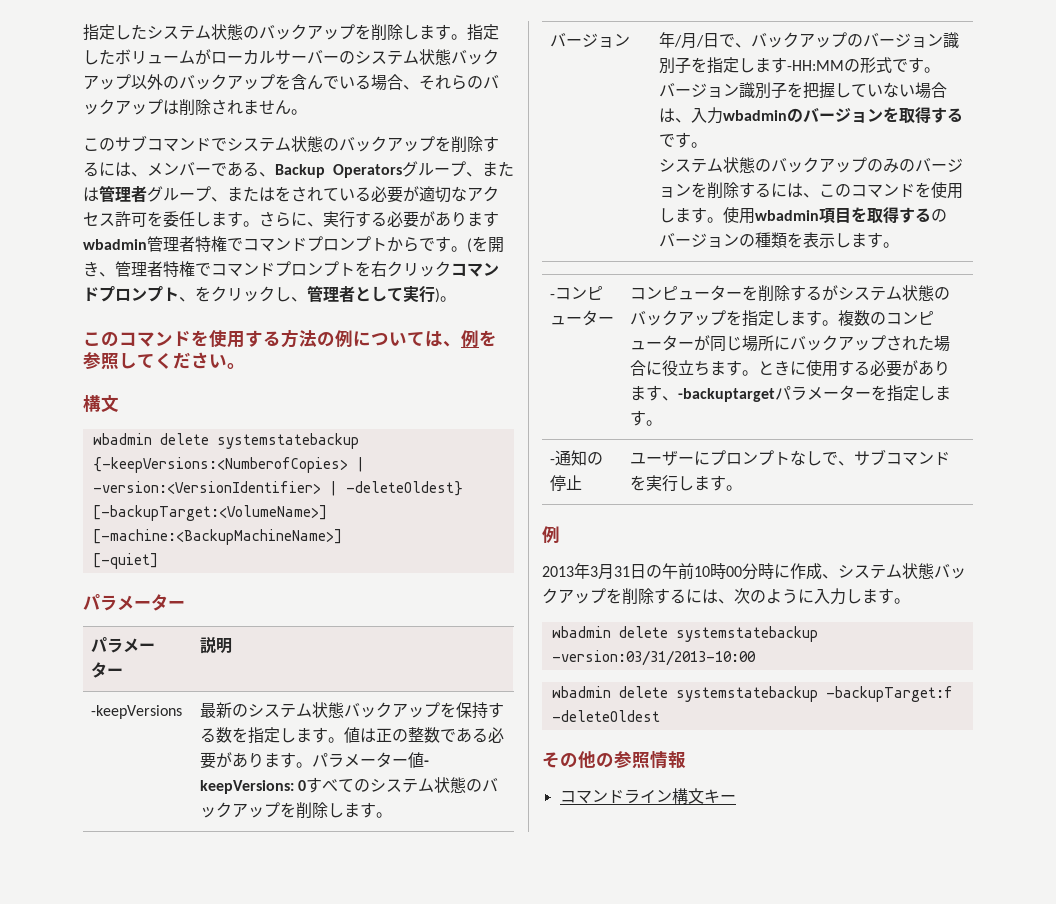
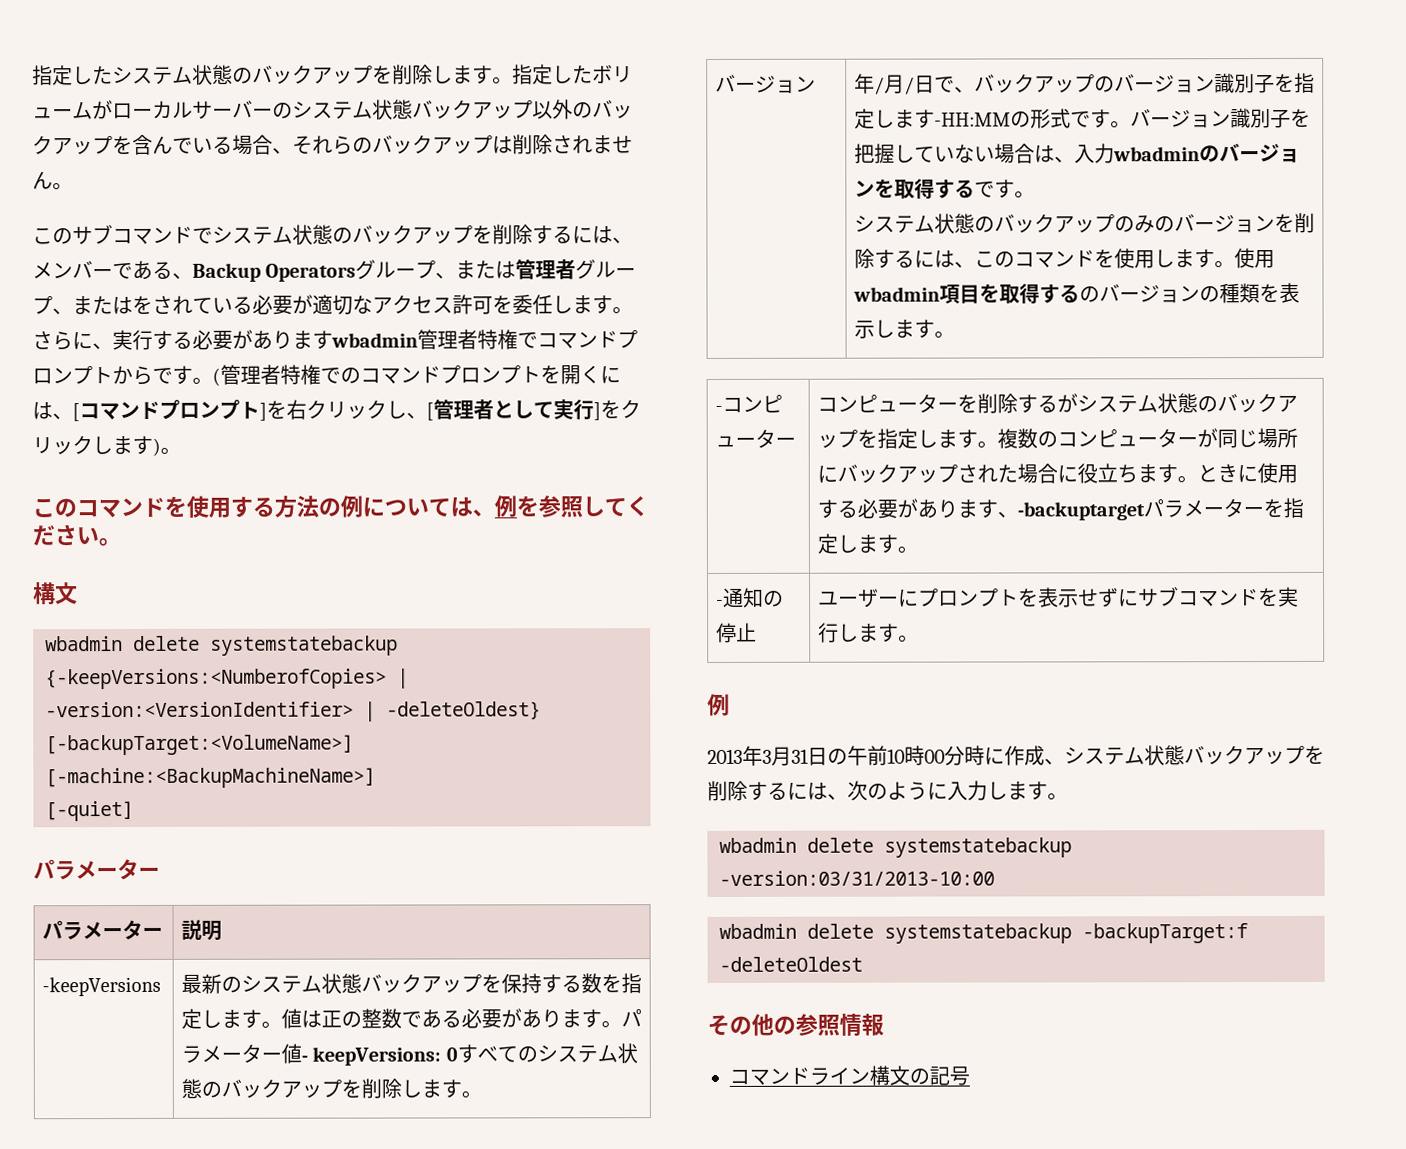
[472,236,504,253] [83,261,211,277] を開き、管理者特権で -> [220,364,361,385] 管理者特権での
[371,261,499,277] [83,286,211,302] 右クリックコマンドプロンプト、を -> [560,365,621,385] [32,399,307,422] 開くには、[コマンドプロンプト]を右
(307, 299) none -> [426,402,434,421] [
(435, 294) none -> [593,399,641,421] [32,435,153,456] ]をクリックします
[789,450,854,466] なしで、 -> [1017,587,1139,608] を表示せずに
[703,789,736,803] キー -> [909,1066,970,1086] の記号

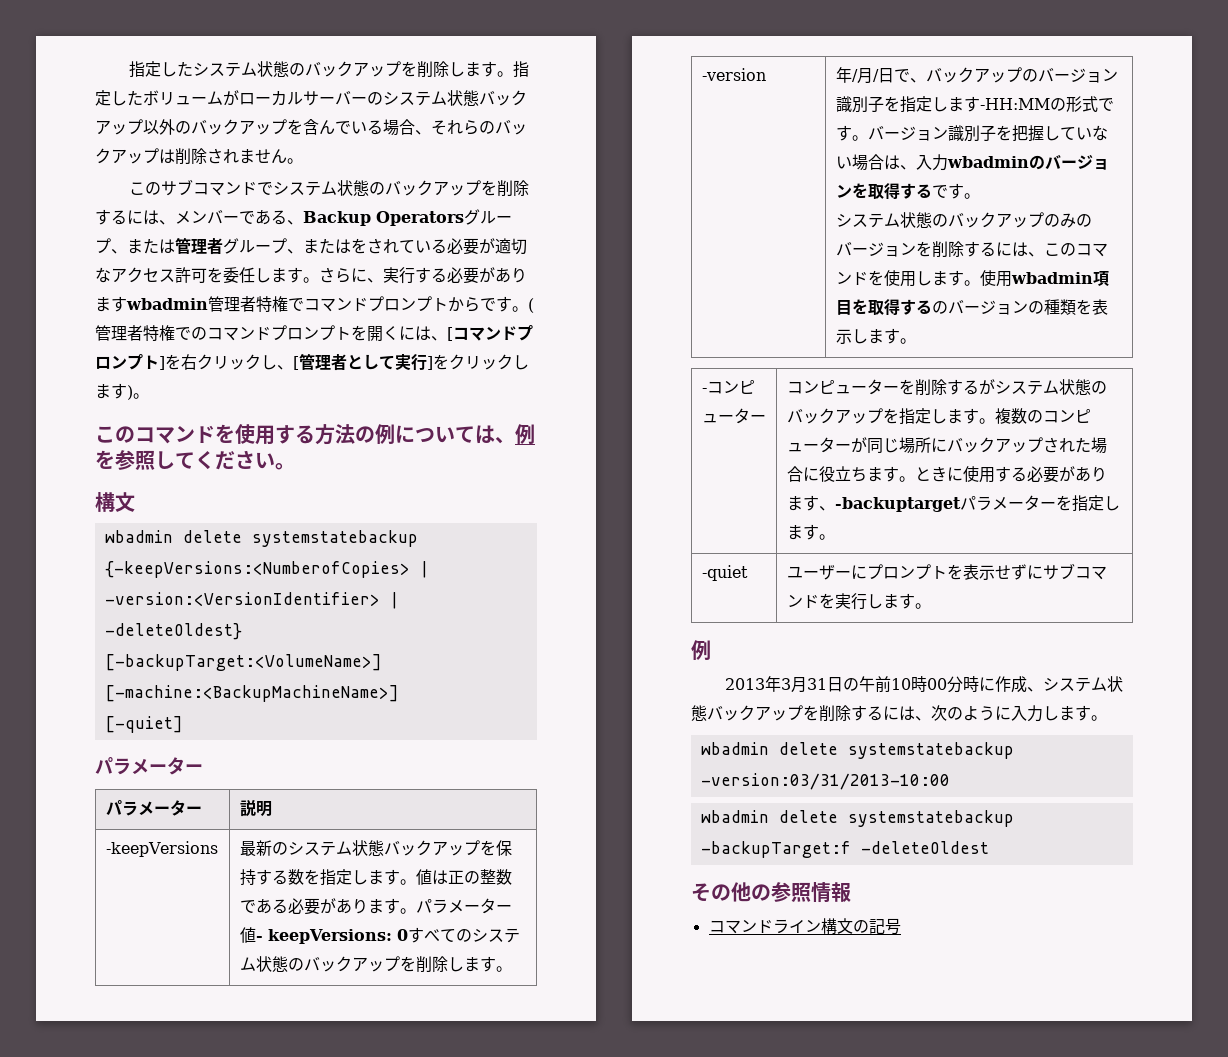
[714,74,816,94] バージョン -> [701,68,766,81] -version
[715,587,784,608] [715,622,757,643] -通知の停止 -> [701,565,748,581] -quiet

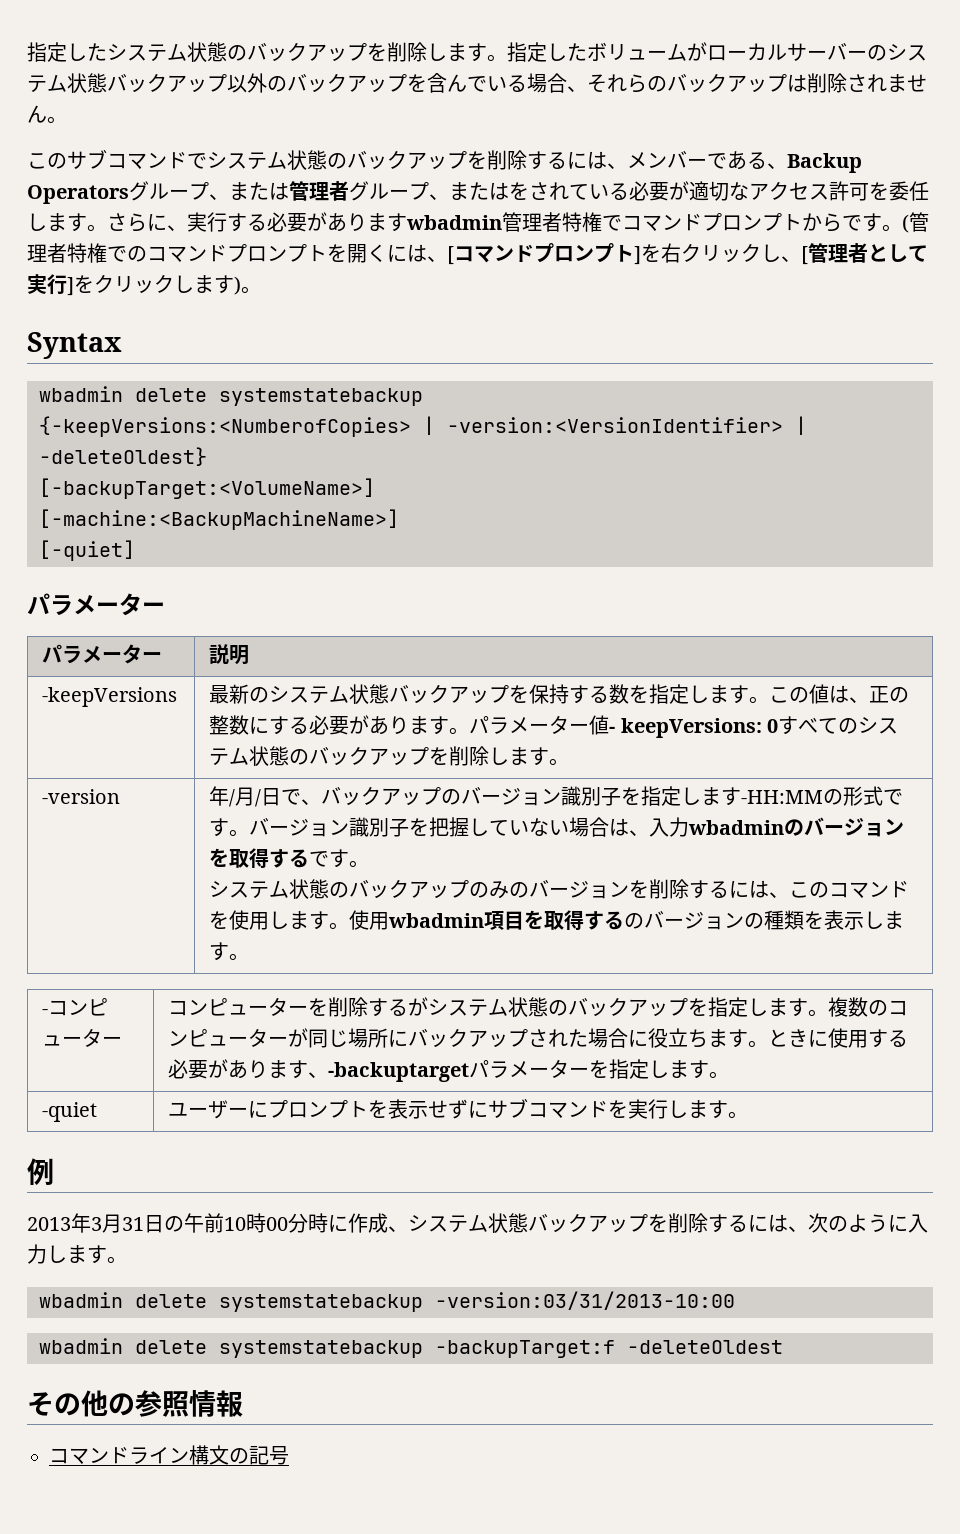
[95,424,535,445] [95,450,295,470] [95,492,135,512] このコマンドを使用する方法の例については、例を参照してください。 // 構文 -> [27,332,122,359] Syntax
[415,869,448,885] 値は -> [769,684,870,704] この値は、
[239,898,272,914] であ -> [249,716,290,735] にす

